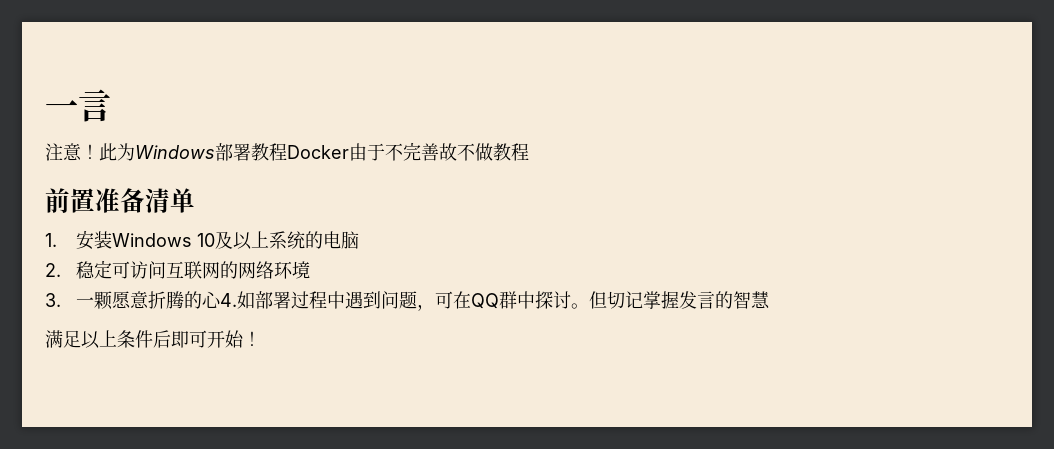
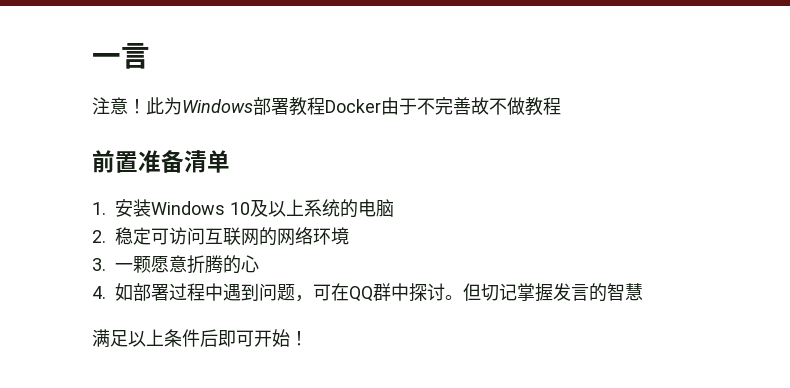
(221, 299) none -> (259, 264) //

